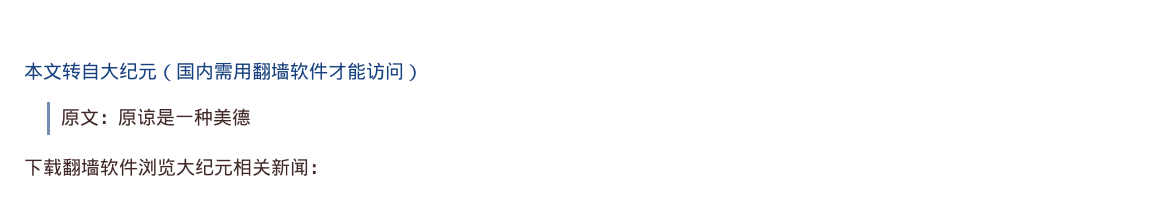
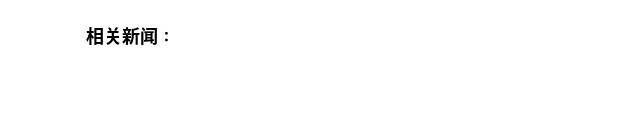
[24,62,423,81] [60,108,251,126] [24,158,233,176] 本文转自大纪元（国内需用翻墙软件才能访问） // 原文：原谅是一种美德 // 下载翻墙软件浏览大纪元 -> (86, 36) none

